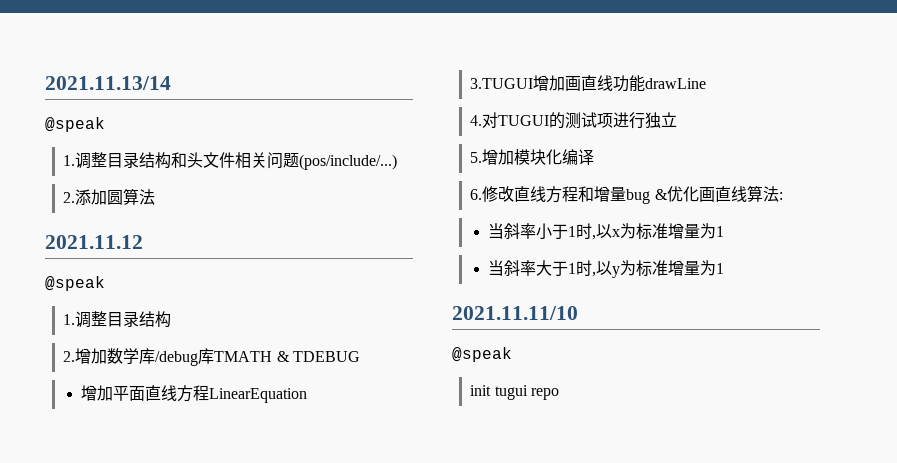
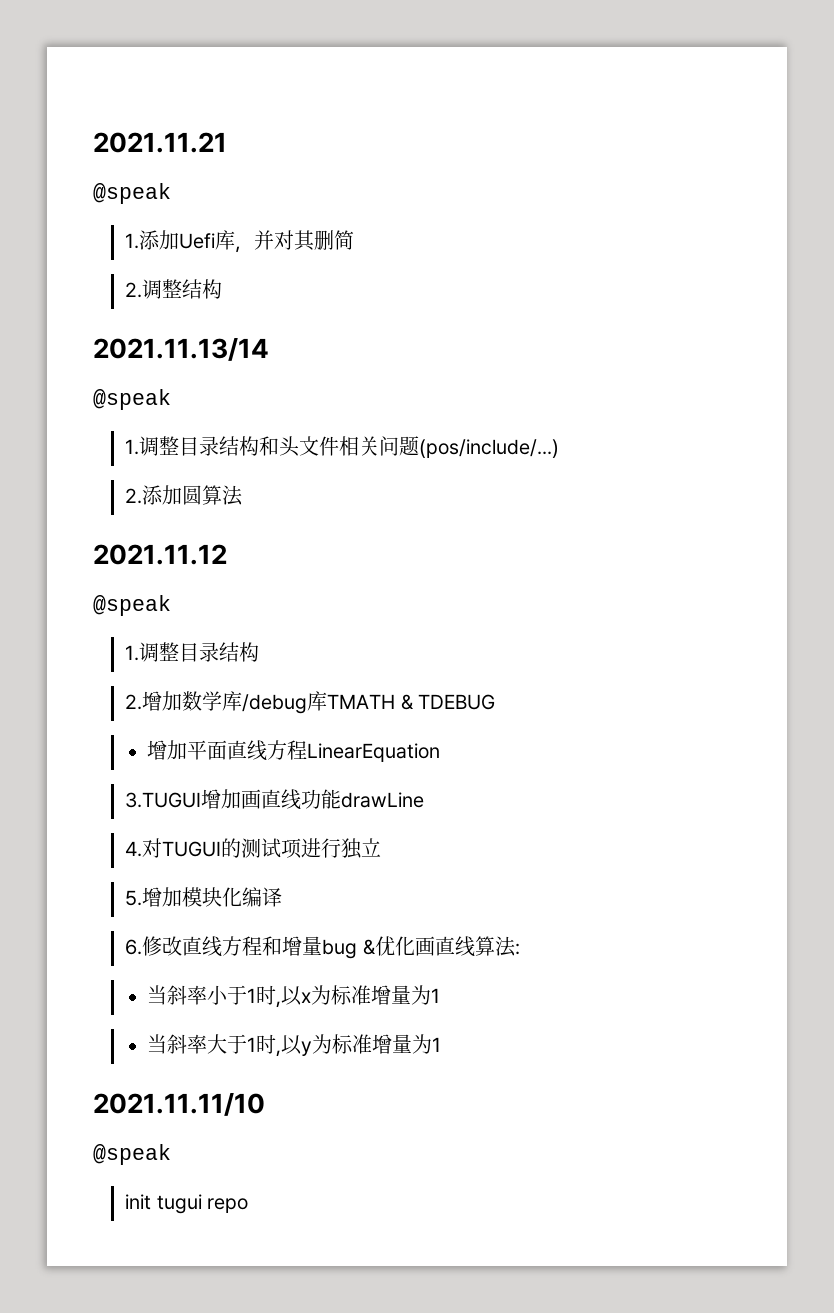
(45, 83) none -> [93,132,227,153] [93,183,171,204] [125,230,355,253] [125,279,223,299] 2021.11.21 // @speak // 1.添加Uefi库，并对其删简 // 2.调整结构 //

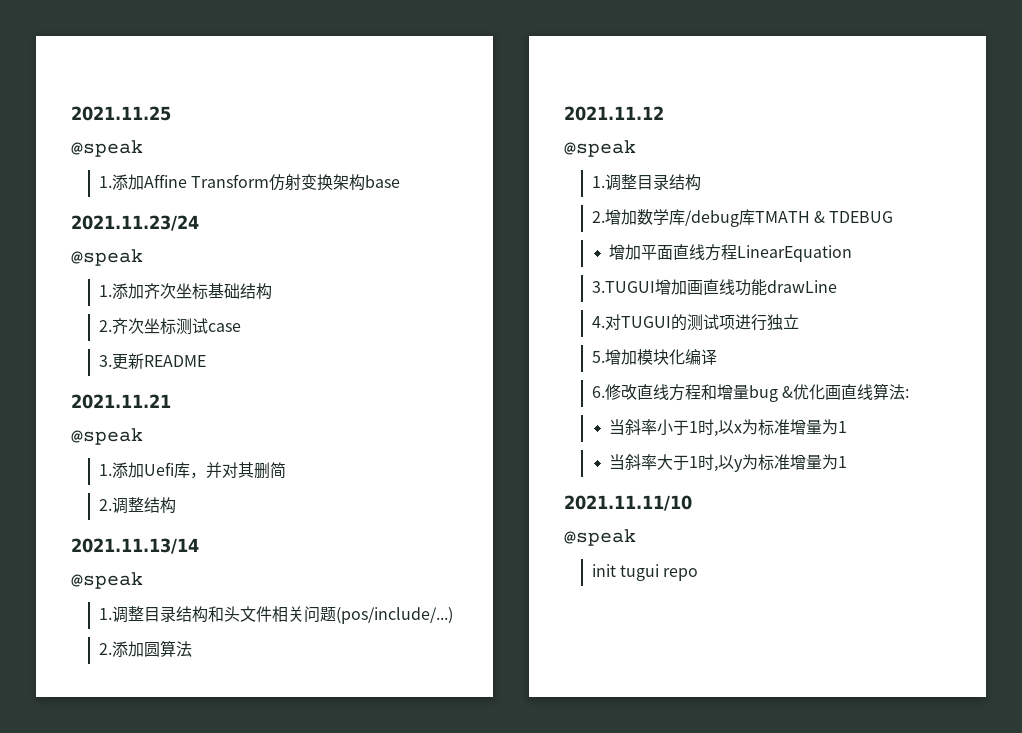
(93, 142) none -> [71,106,171,121] [71,140,143,157] [98,174,401,191] [71,215,199,231] [71,249,143,266] [98,283,272,300] [98,318,241,335] [98,353,206,370] 2021.11.25 // @speak // 1.添加Affine Transform仿射变换架构base // 2021.11.23/24 // @speak // 1.添加齐次坐标基础结构 // 2.齐次坐标测试case // 3.更新README //

